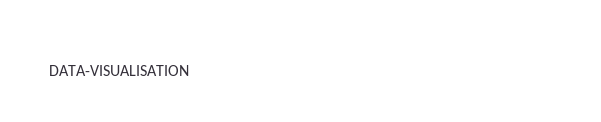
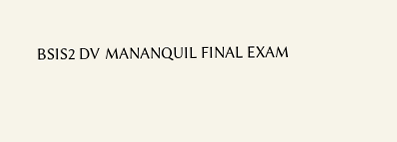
[49,65,189,76] DATA-VISUALISATION -> [36,45,290,62] BSIS2 DV MANANQUIL FINAL EXAM

